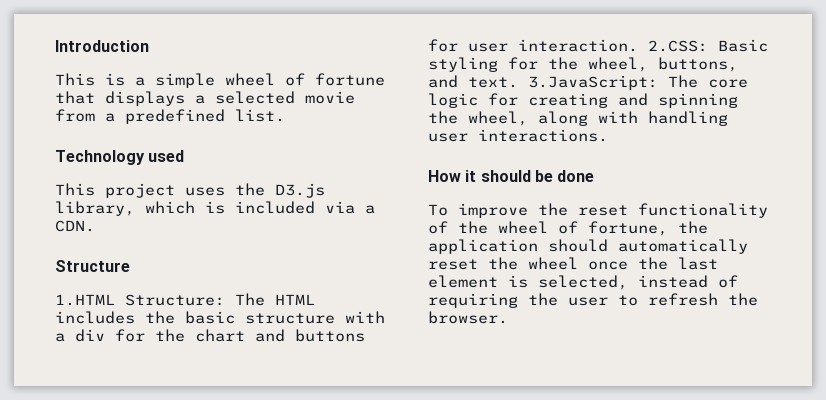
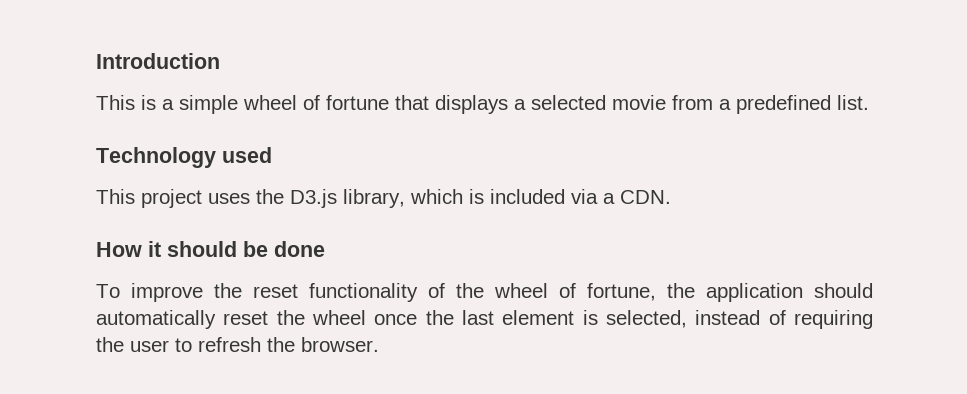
[55,260,130,272] [55,293,315,306] [55,311,385,324] [55,329,365,342] [428,39,768,52] [428,57,738,72] [428,75,748,90] [428,93,738,108] [428,111,728,126] [428,129,608,142] // Structure // 1.HTML Structure: The HTML includes the basic structure with a div for the chart and buttons for user interaction. 2.CSS: Basic styling for the wheel, buttons, and text. 3.JavaScript: The core logic for creating and spinning the wheel, along with handling user interactions. -> (671, 197) none

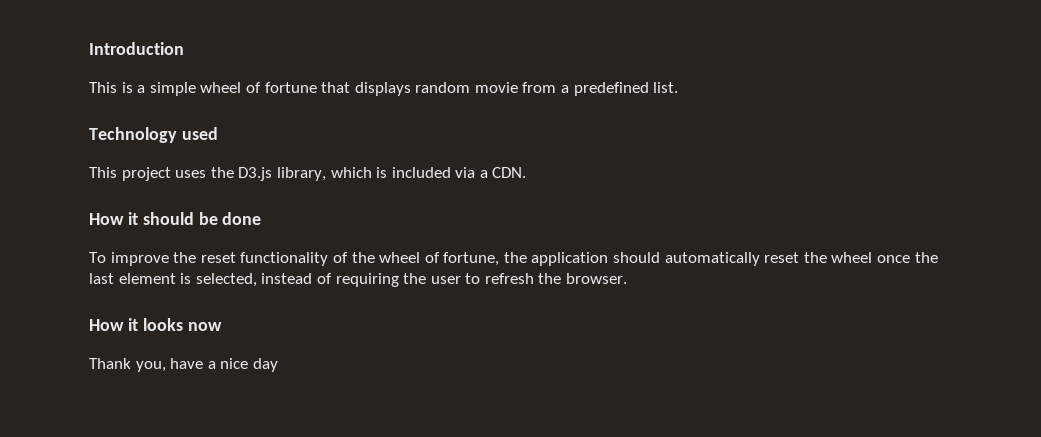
[514,95,606,110] a selected -> [415,82,471,93] random
(379, 344) none -> [89,318,222,331] [89,358,278,372] // How it looks now // Thank you, have a nice day

